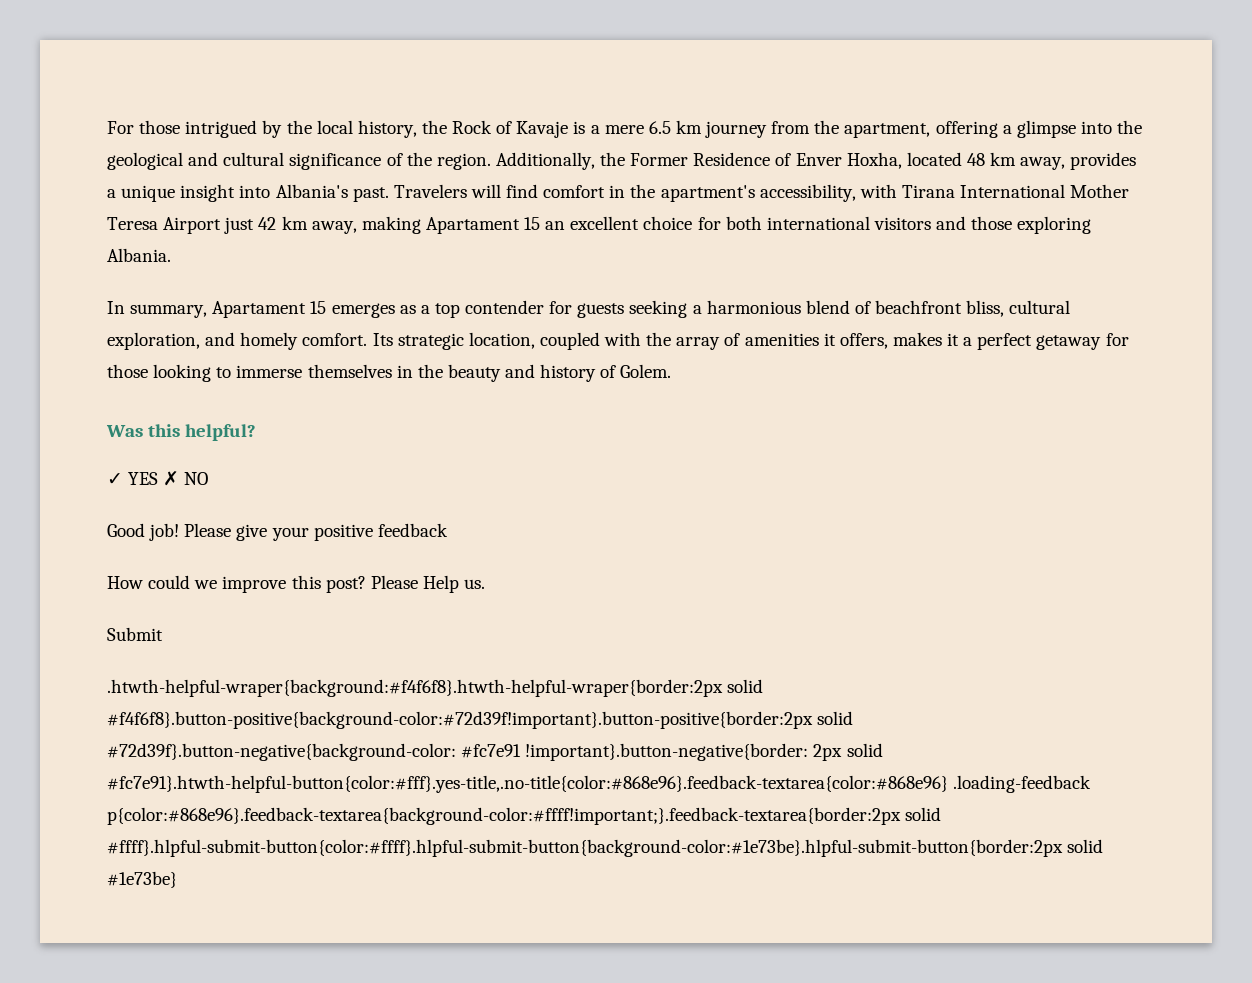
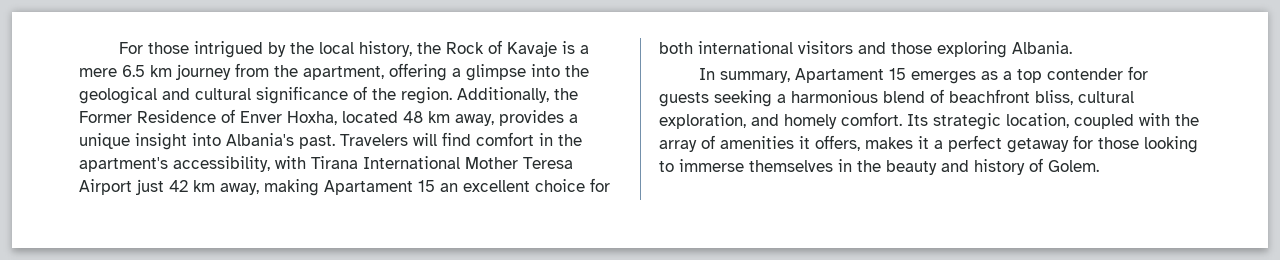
[106,424,257,441] [107,471,209,486] [107,523,448,541] [107,575,486,593] [107,627,163,641] [107,679,764,697] [107,711,854,729] [107,743,883,761] [107,775,1092,793] [107,807,942,825] [107,839,1104,857] [107,871,177,888] // Was this helpful? // ✓ YES ✗ NO // Good job! Please give your positive feedback // How could we improve this post? Please Help us. // Submit // .htwth-helpful-wraper{background:#f4f6f8}.htwth-helpful-wraper{border:2px solid #f4f6f8}.button-positive{background-color:#72d39f!important}.button-positive{border:2px solid #72d39f}.button-negative{background-color: #fc7e91 !important}.button-negative{border: 2px solid #fc7e91}.htwth-helpful-button{color:#fff}.yes-title,.no-title{color:#868e96}.feedback-textarea{color:#868e96} .loading-feedback p{color:#868e96}.feedback-textarea{background-color:#ffff!important;}.feedback-textarea{border:2px solid #ffff}.hlpful-submit-button{color:#ffff}.hlpful-submit-button{background-color:#1e73be}.hlpful-submit-button{border:2px solid #1e73be} -> (1099, 166) none

